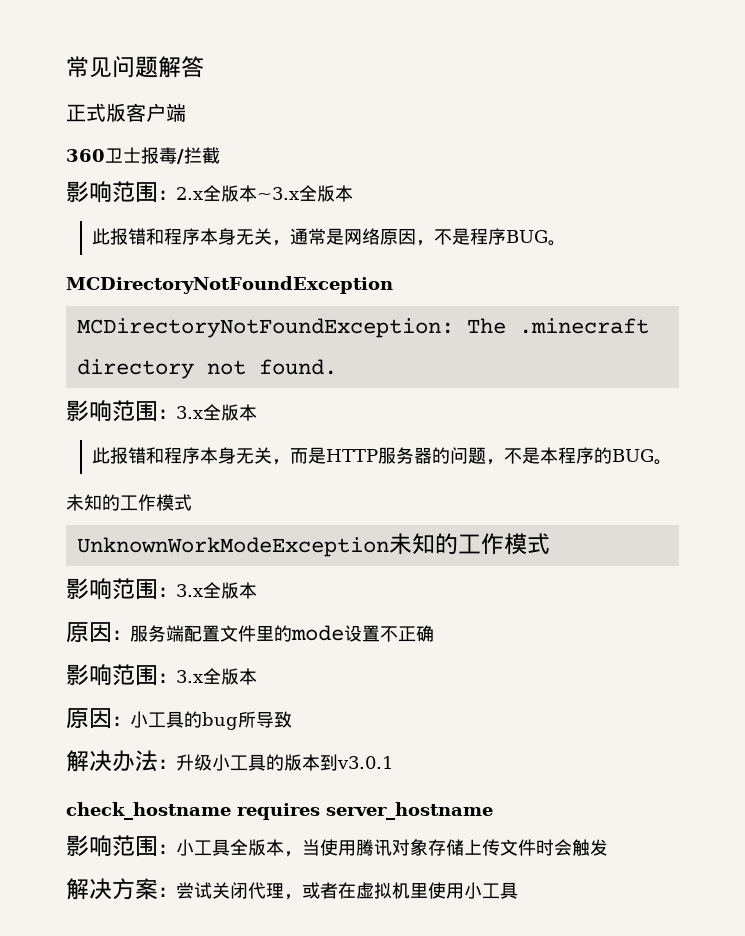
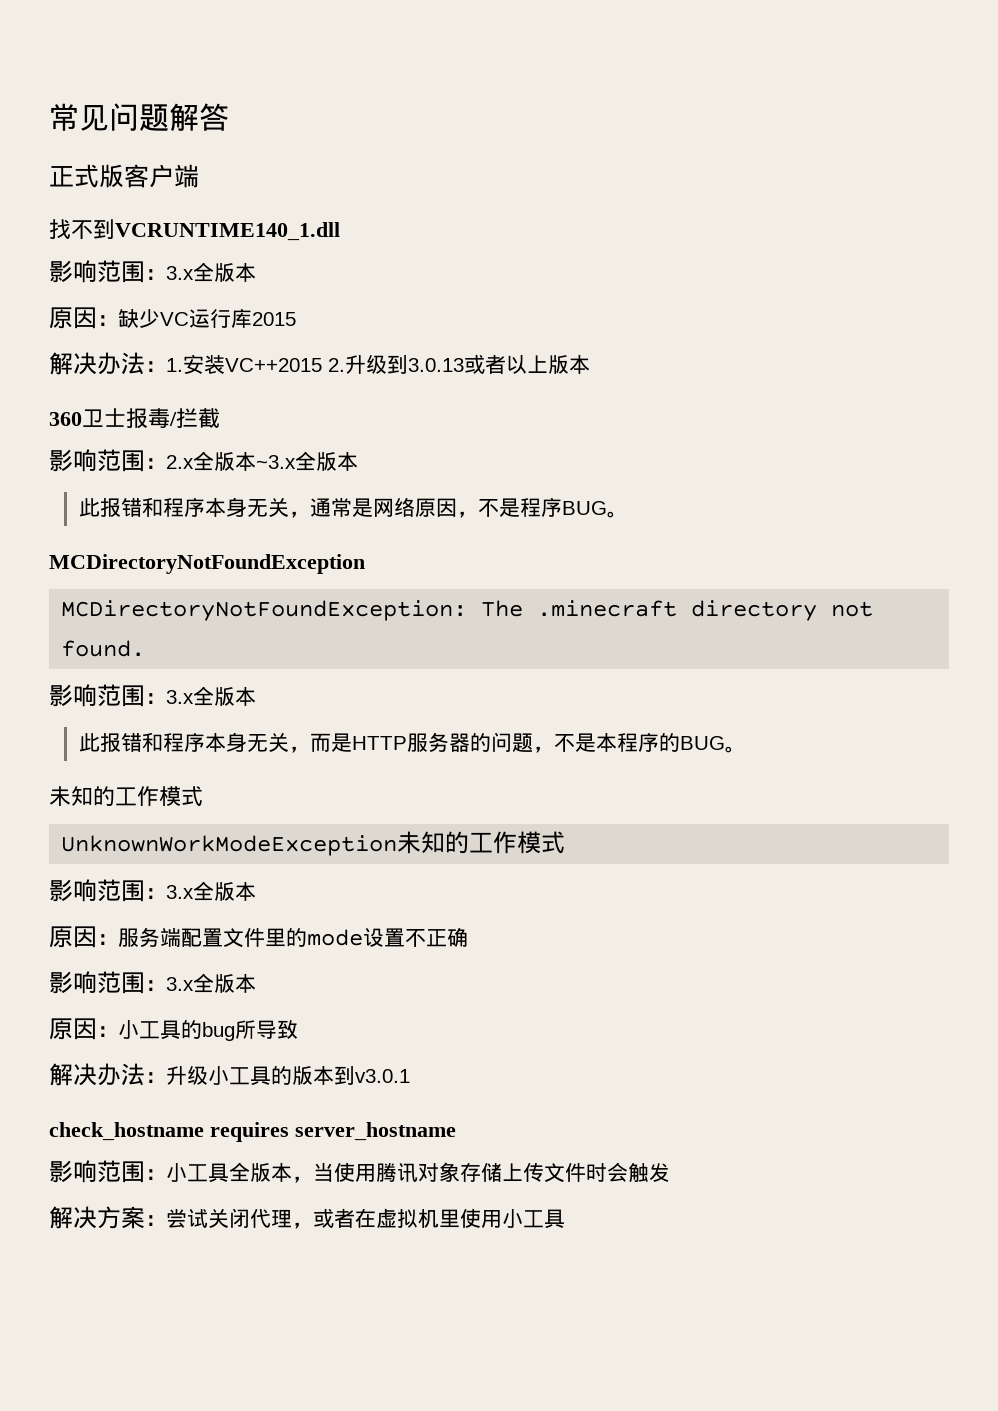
(186, 112) none -> [49,219,340,241] [49,260,256,283] [49,307,296,329] [49,352,590,375] // 找不到VCRUNTIME140_1.dll // 影响范围：3.x全版本 // 原因：缺少VC运行库2015 // 解决办法：1.安装VC++2015 2.升级到3.0.13或者以上版本

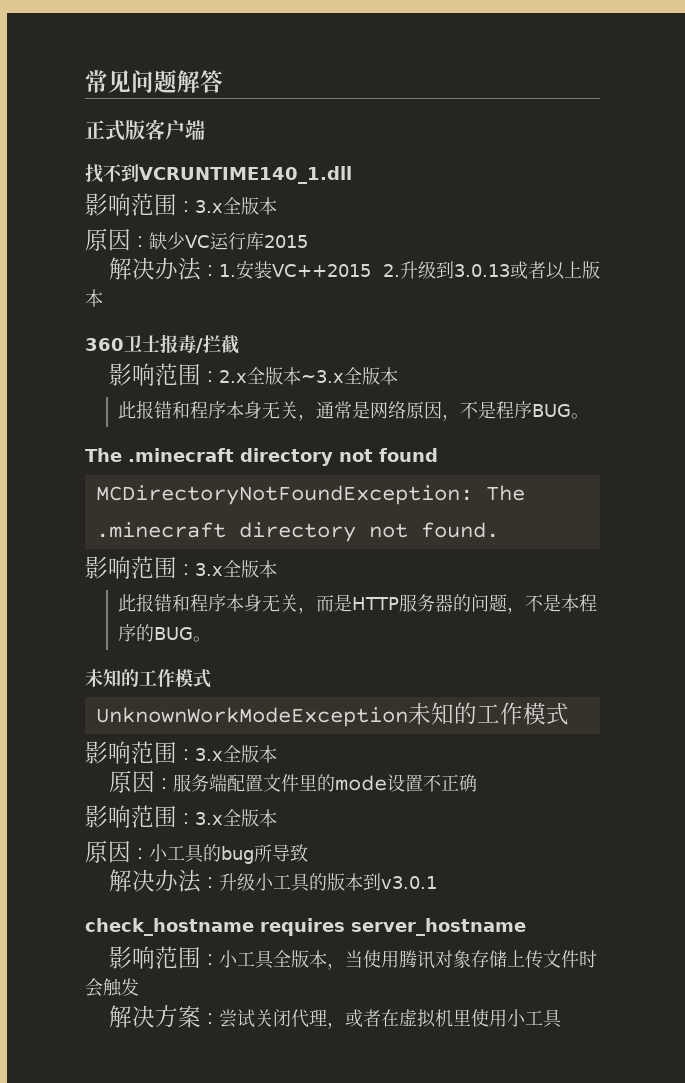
[49,554,365,574] MCDirectoryNotFoundException -> [85,448,438,466] The .minecraft directory not found

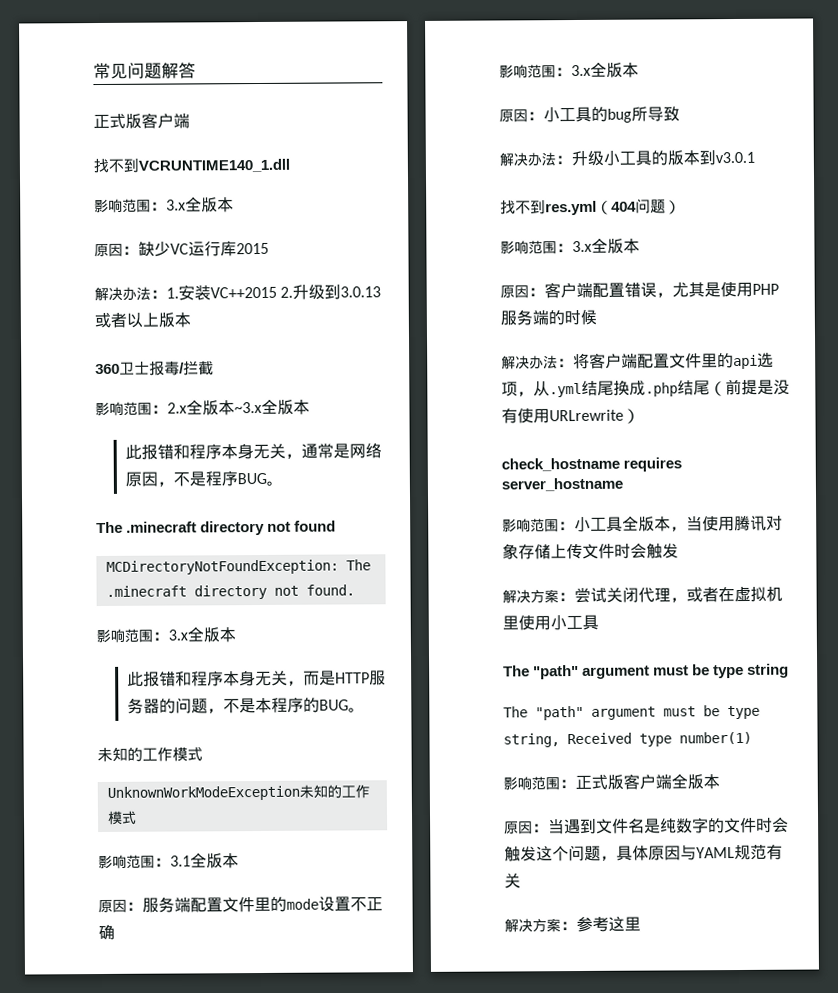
[195,748,223,761] 3.x -> [170,855,191,867] 3.1
(437, 882) none -> [500,198,681,216] [500,237,640,255] [500,281,779,299] [500,308,597,326] [501,352,774,370] [501,378,790,398] [501,408,640,424] // 找不到res.yml（404问题） // 影响范围：3.x全版本 // 原因：客户端配置错误，尤其是使用PHP服务端的时候 // 解决办法：将客户端配置文件里的api选项，从.yml结尾换成.php结尾（前提是没有使用URLrewrite）
(562, 1018) none -> [503,663,790,680] [503,705,760,721] [503,731,752,748] [503,773,720,791] [504,816,789,835] [504,844,783,862] [504,873,521,889] [504,916,641,933] // The "path" argument must be type string // The "path" argument must be type string, Received type number(1) // 影响范围：正式版客户端全版本 // 原因：当遇到文件名是纯数字的文件时会触发这个问题，具体原因与YAML规范有关 // 解决方案：参考这里

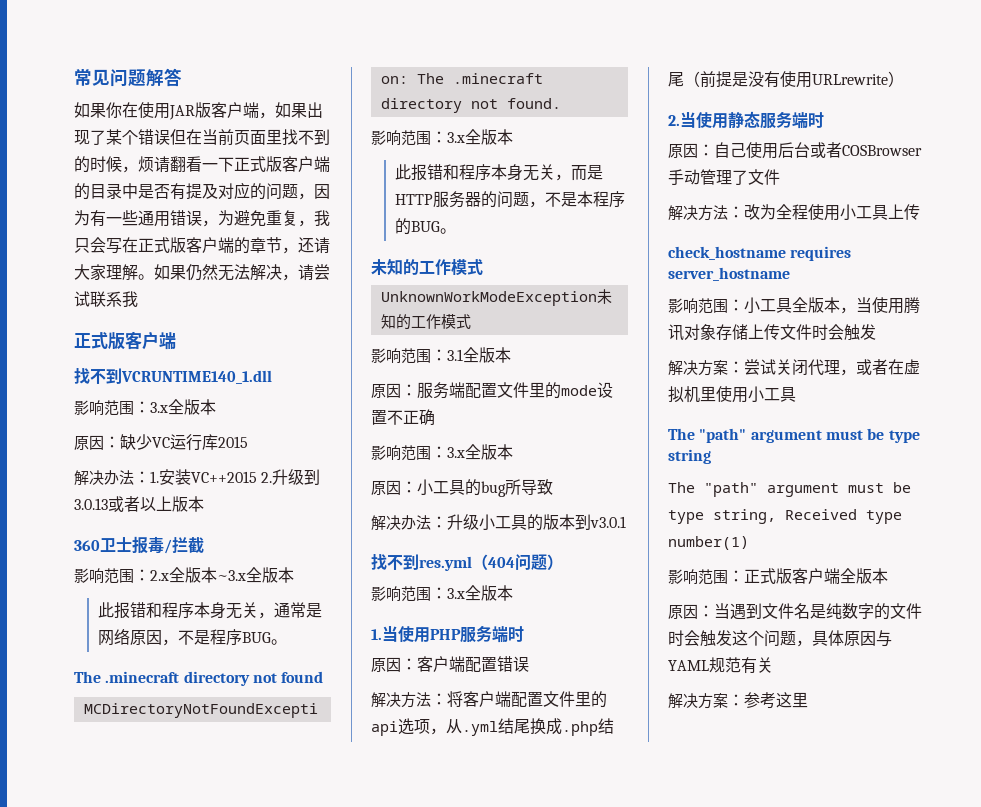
(196, 70) none -> [74,102,323,120] [74,129,330,146] [74,156,330,173] [74,182,330,200] [74,210,330,227] [74,237,330,254] [74,264,330,281] [74,291,138,307] // 如果你在使用JAR版客户端，如果出现了某个错误但在当前页面里找不到的时候，烦请翻看一下正式版客户端的目录中是否有提及对应的问题，因为有一些通用错误，为避免重复，我只会写在正式版客户端的章节，还请大家理解。如果仍然无法解决，请尝试联系我
(640, 246) none -> [371,625,524,643] // 1.当使用PHP服务端时
[656,281,779,298] [500,308,597,326] [501,355,544,370] ，尤其是使用PHP服务端的时候 // 解决办 -> [371,692,416,708] // 解决方
(640, 416) none -> [668,111,824,129] [668,142,922,159] [668,169,780,186] [668,204,920,221] // 2.当使用静态服务端时 // 原因：自己使用后台或者COSBrowser手动管理了文件 // 解决方法：改为全程使用小工具上传

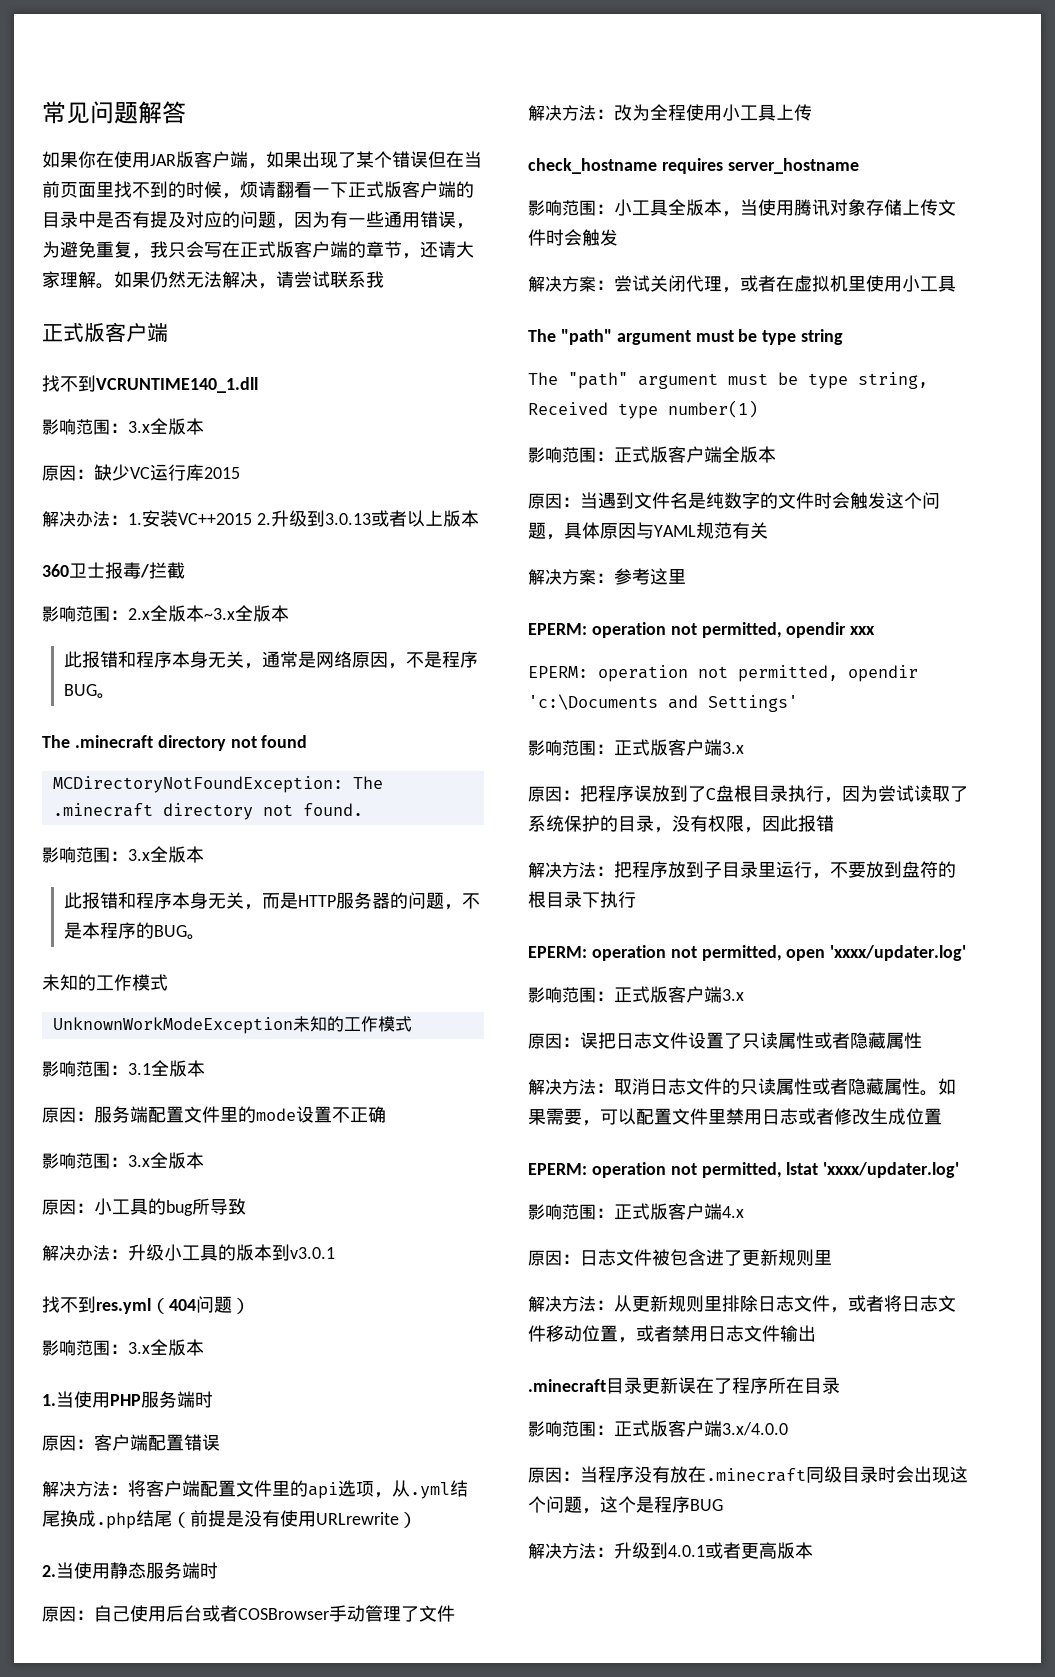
(808, 700) none -> [528,622,876,638] [528,665,918,682] [528,694,798,712] [528,739,744,756] [528,785,968,803] [528,815,834,833] [528,861,956,879] [528,891,636,908] [528,945,967,961] [528,986,744,1003] [528,1032,922,1049] [528,1078,956,1096] [528,1108,942,1126] [528,1162,960,1178] [528,1203,744,1220] [528,1249,832,1266] [528,1295,956,1313] [528,1325,816,1343] [528,1377,840,1394] [528,1420,788,1437] [528,1466,968,1483] [528,1496,723,1514] [528,1542,813,1559] // EPERM: operation not permitted, opendir xxx // EPERM: operation not permitted, opendir 'c:\Documents and Settings' // 影响范围：正式版客户端3.x // 原因：把程序误放到了C盘根目录执行，因为尝试读取了系统保护的目录，没有权限，因此报错 // 解决方法：把程序放到子目录里运行，不要放到盘符的根目录下执行 // EPERM: operation not permitted, open 'xxxx/updater.log' // 影响范围：正式版客户端3.x // 原因：误把日志文件设置了只读属性或者隐藏属性 // 解决方法：取消日志文件的只读属性或者隐藏属性。如果需要，可以配置文件里禁用日志或者修改生成位置 // EPERM: operation not permitted, lstat 'xxxx/updater.log' // 影响范围：正式版客户端4.x // 原因：日志文件被包含进了更新规则里 // 解决方法：从更新规则里排除日志文件，或者将日志文件移动位置，或者禁用日志文件输出 // .minecraft目录更新误在了程序所在目录 // 影响范围：正式版客户端3.x/4.0.0 // 原因：当程序没有放在.minecraft同级目录时会出现这个问题，这个是程序BUG // 解决方法：升级到4.0.1或者更高版本

